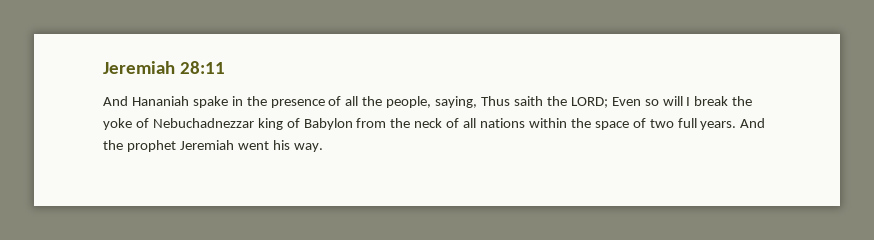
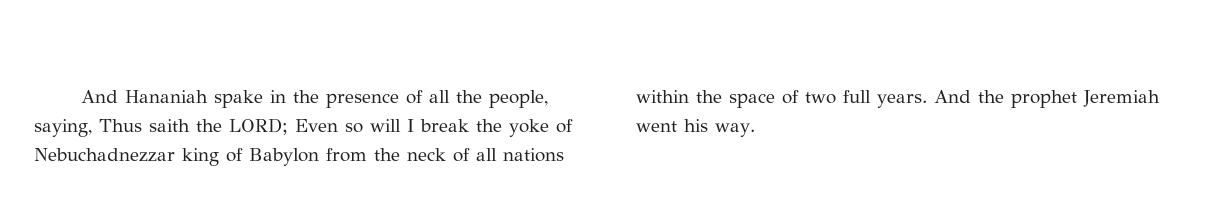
[103,61,225,74] Jeremiah 28:11 // -> (80, 96) none

